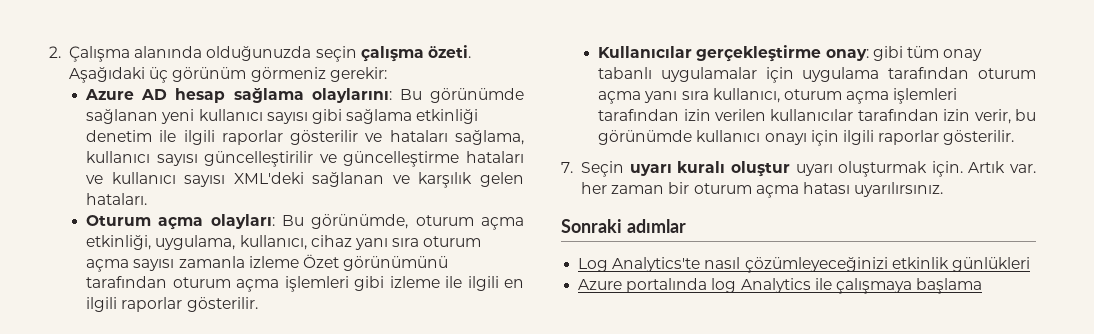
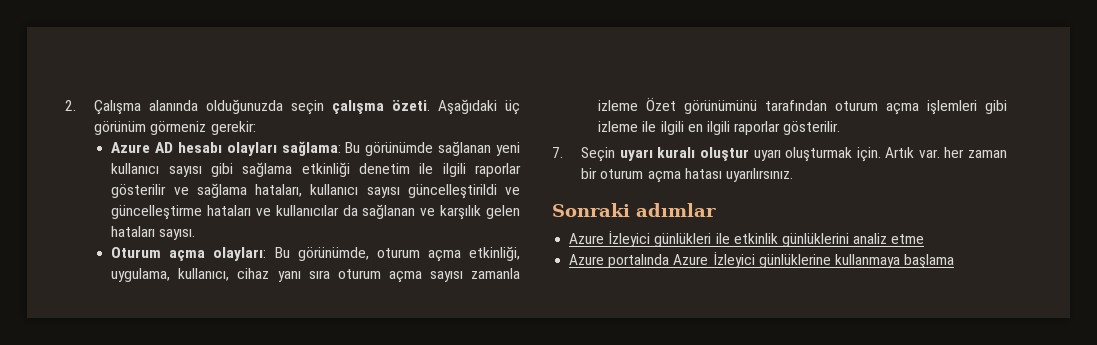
[175,88,392,103] hesap sağlama olaylarını: -> [177,141,341,156] hesabı olayları sağlama:
[389,130,524,145] [86,151,314,167] hataları sağlama, kullanıcı sayısı güncelleştirilir -> [196,183,497,199] sağlama hataları, kullanıcı sayısı güncelleştirildi
[111,172,304,187] kullanıcı sayısı XML'deki -> [275,205,358,216] kullanıcılar da
[86,193,148,205] hataları. -> [111,226,196,240] hataları sayısı.
[598,45,983,62] [598,67,1036,83] [598,88,958,104] [598,109,1036,124] [598,130,1015,146] // Kullanıcılar gerçekleştirme onay: gibi tüm onay tabanlı uygulamalar için uygulama tarafından oturum açma yanı sıra kullanıcı, oturum açma işlemleri tarafından izin verilen kullanıcılar tarafından izin verir, bu görünümde kullanıcı onayı için ilgili raporlar gösterilir. -> (841, 128) none
[578,257,1030,273] [578,278,912,294] Log Analytics'te nasıl çözümleyeceğinizi etkinlik günlükleri // Azure portalında log Analytics ile çalışmaya -> [569,230,925,247] [569,251,900,268] Azure İzleyici günlükleri ile etkinlik günlüklerini analiz etme // Azure portalında Azure İzleyici günlüklerine kullanmaya

